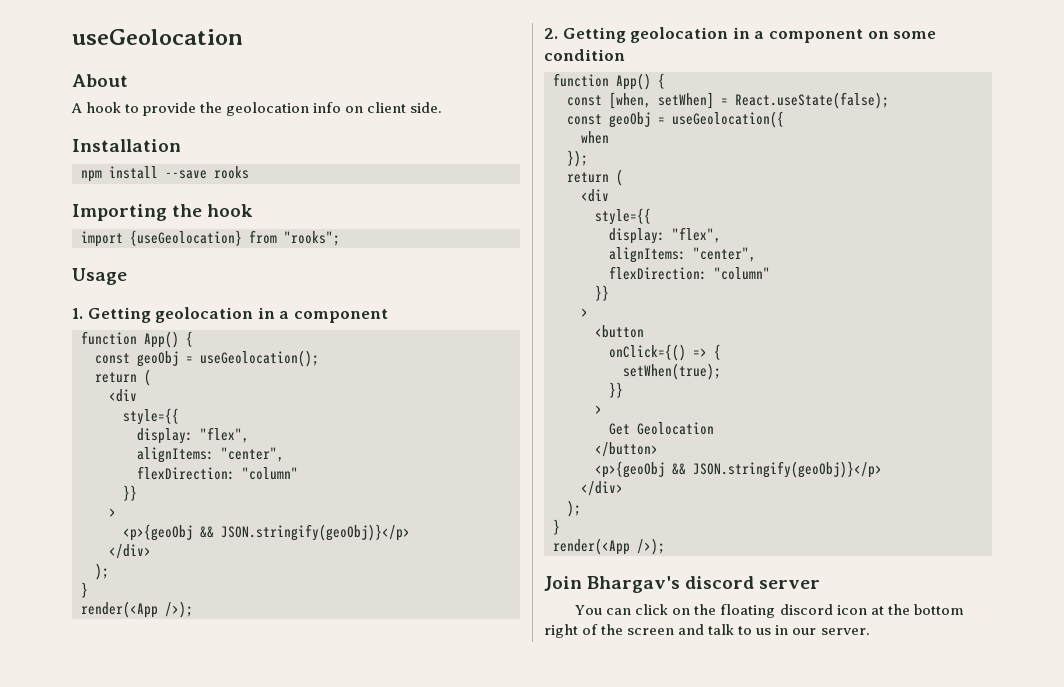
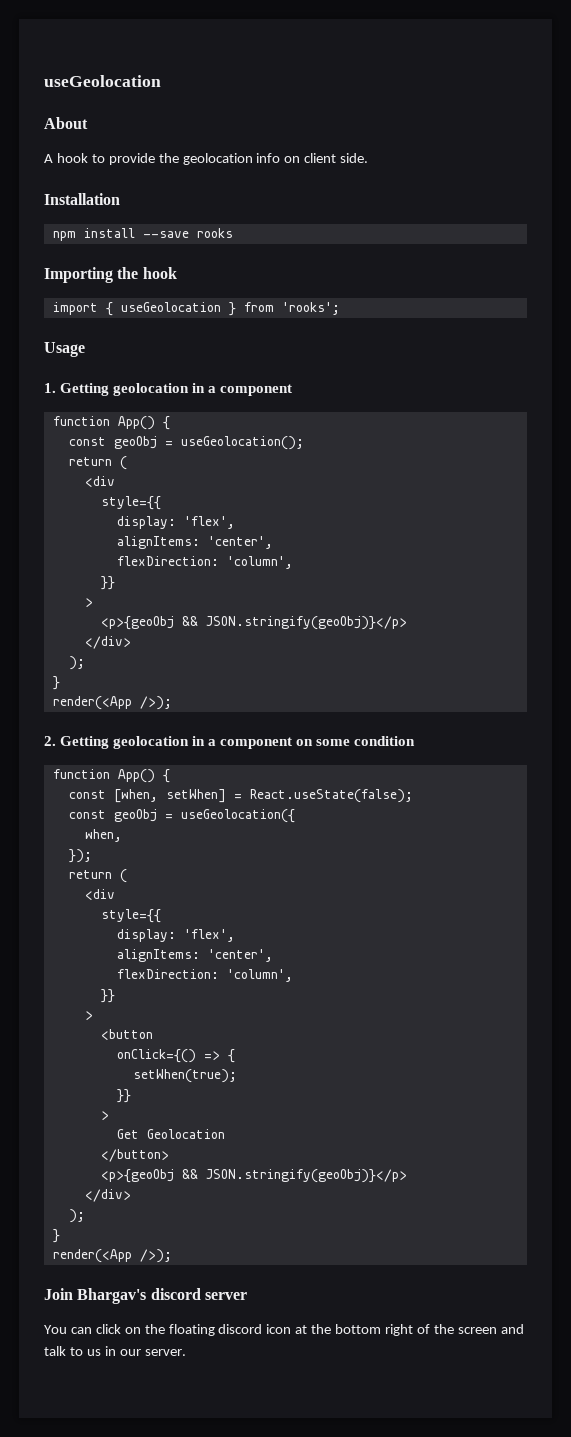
[130,230,340,246] {useGeolocation} from "rooks"; -> [105,302,340,316] { useGeolocation } from 'rooks';
[200,427,249,443] [137,447,284,463] [137,466,298,480] "flex", // alignItems: "center", // flexDirection: "column" -> [183,516,235,529] [116,536,273,549] [116,556,293,569] 'flex', // alignItems: 'center', // flexDirection: 'column',
[581,131,609,144] when -> [84,829,122,842] when,
[672,227,721,243] [609,247,756,263] [609,266,770,280] "flex", // alignItems: "center", // flexDirection: "column" -> [183,929,235,942] [116,949,273,962] [116,969,293,982] 'flex', // alignItems: 'center', // flexDirection: 'column',

